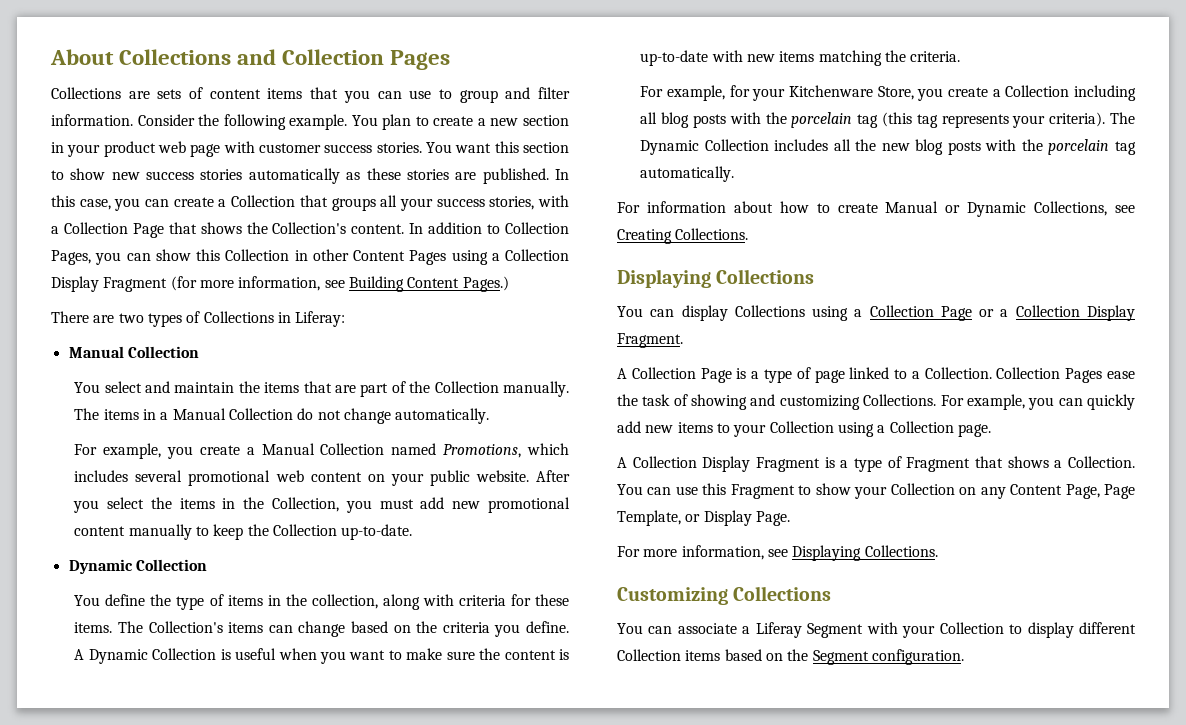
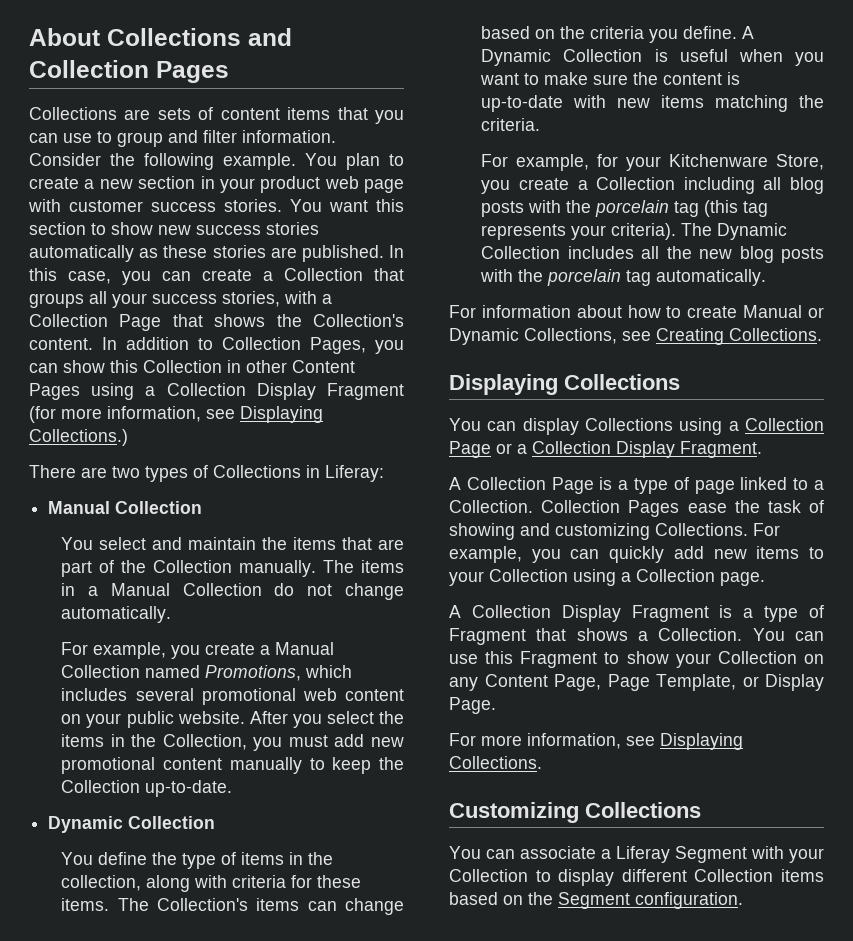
[348,276,509,292] Building Content Pages.) -> [240,406,323,423] [29,429,128,446] Displaying Collections.)

